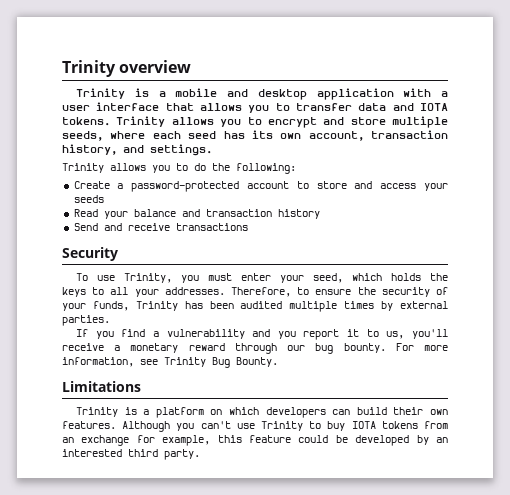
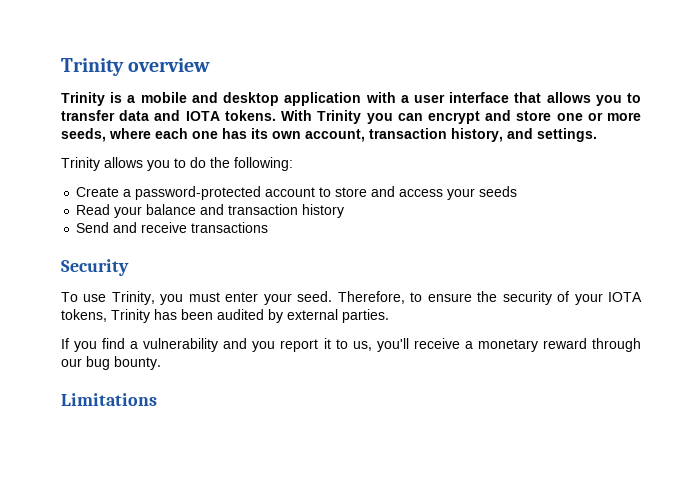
[116,116,448,128] Trinity allows you to encrypt and store multiple -> [281,110,641,124] With Trinity you can encrypt and store one or more
[188,131,217,139] seed -> [192,131,218,139] one
[313,273,448,283] [62,287,225,297] seed, which holds the keys to all your addresses. -> [297,291,333,302] seed.
[92,301,129,311] funds, -> [607,292,642,302] [61,309,107,322] IOTA tokens,
[289,301,375,312] multiple times -> (264, 314) none
[395,343,449,351] [62,357,278,368] [62,381,141,392] [76,407,449,418] [62,421,448,432] [62,435,448,446] [62,449,200,460] For more information, see Trinity Bug Bounty. // Limitations // Trinity is a platform on which developers can build their own features. Although you can't use Trinity to buy IOTA tokens from an exchange for example, this feature could be developed by an interested third party. -> [61,393,157,406] // Limitations

